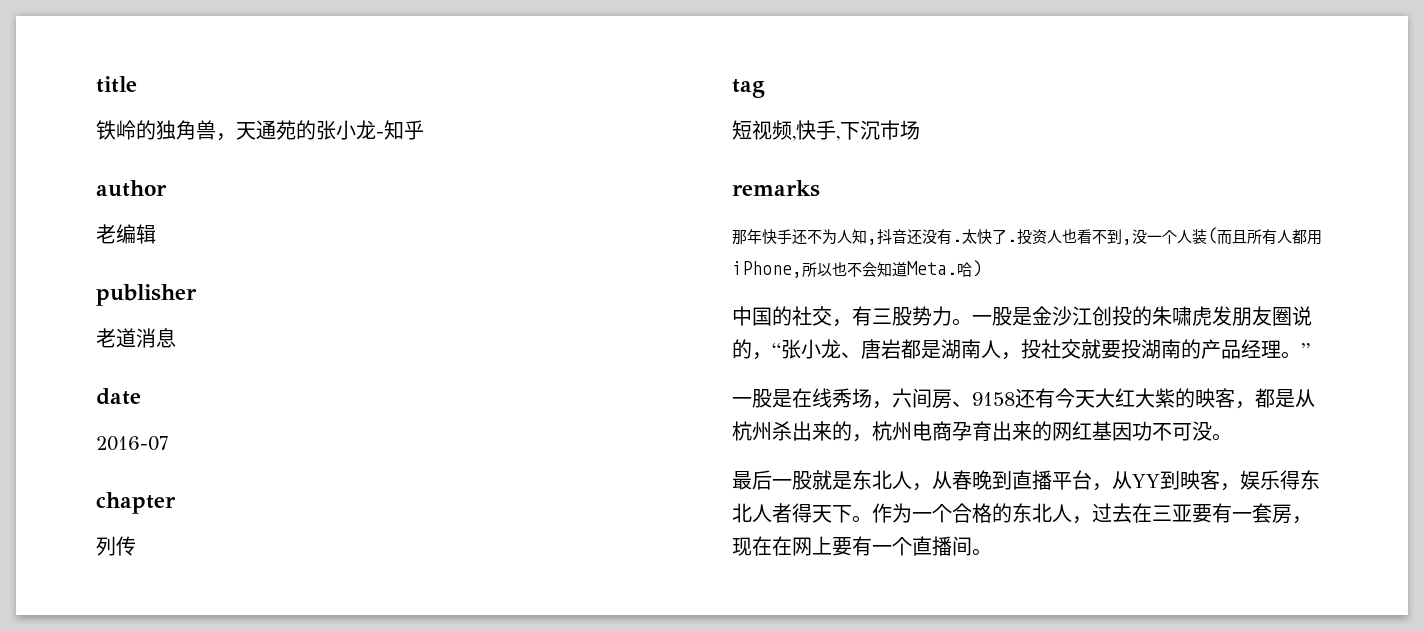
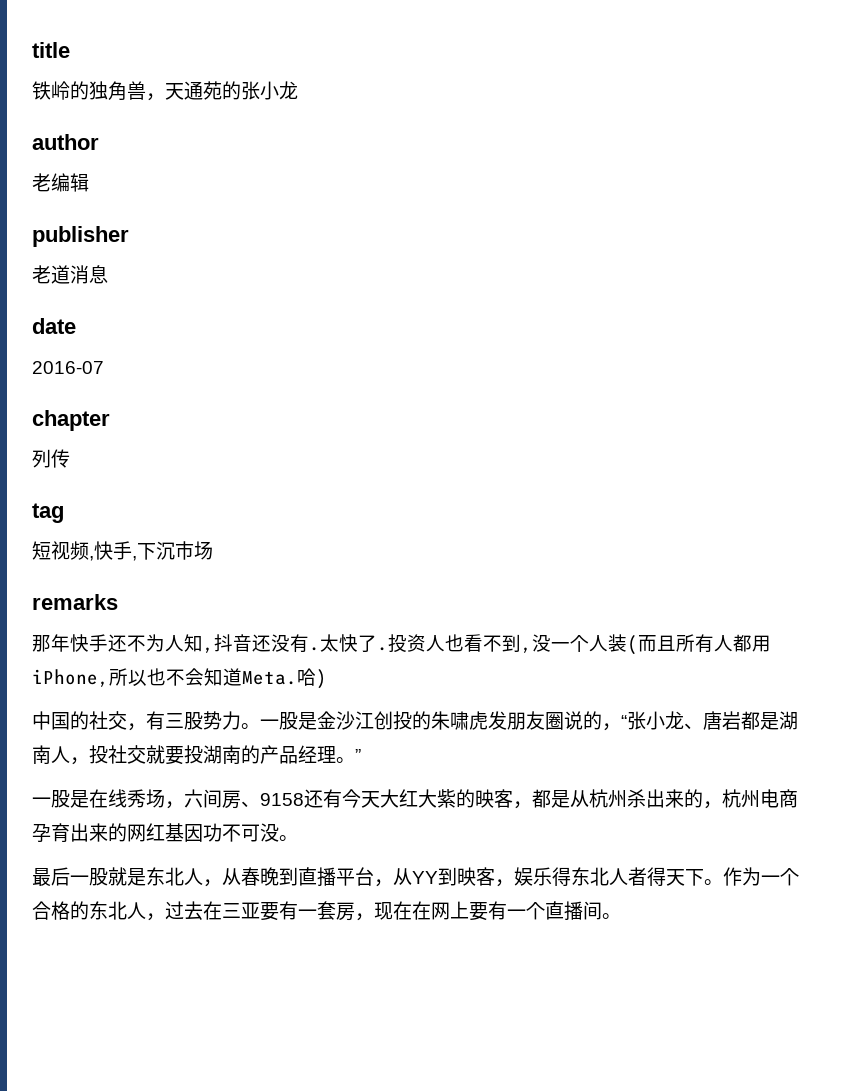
[376,120,424,140] -知乎 -> (298, 90) none

